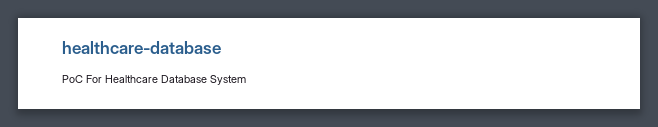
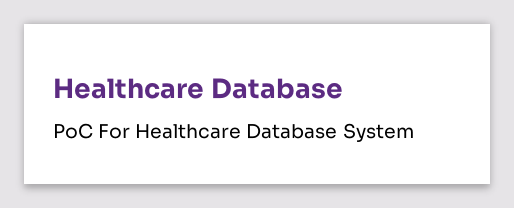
[62,41,221,54] healthcare-database -> [53,78,344,99] Healthcare Database

